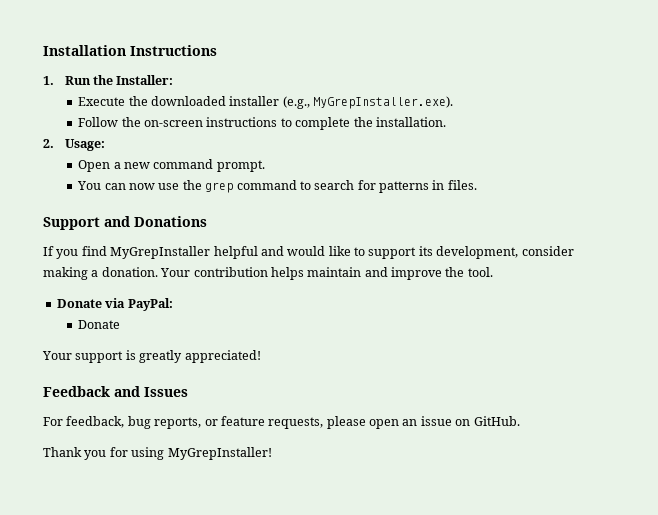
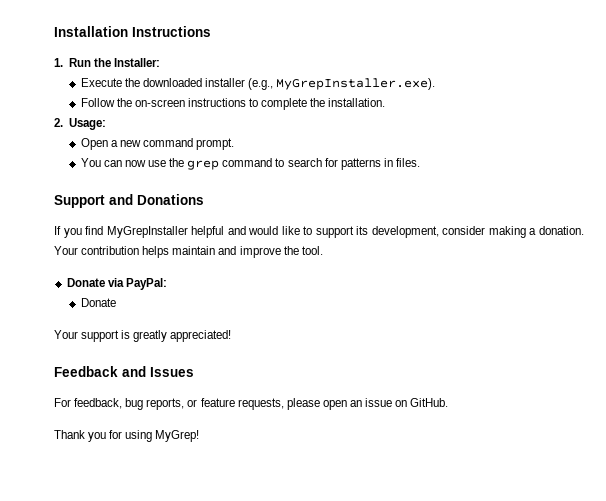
[167,447,272,460] MyGrepInstaller! -> [155,430,200,442] MyGrep!

